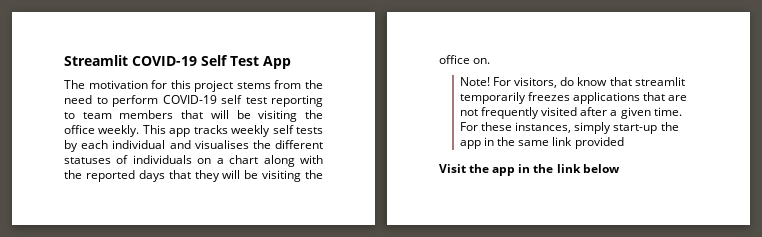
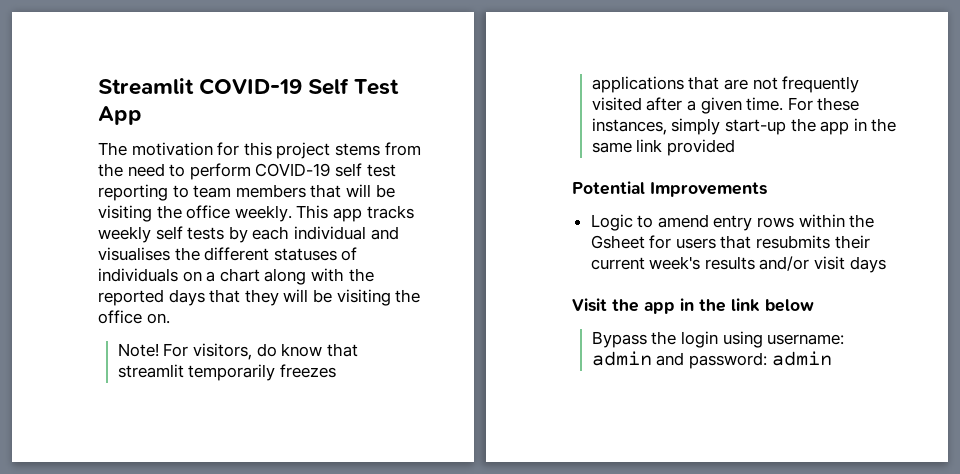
(624, 143) none -> [572,181,767,197] [590,214,875,231] [590,235,870,249] [590,256,886,273] // Potential Improvements // Logic to amend entry rows within the Gsheet for users that resubmits their current week's results and/or visit days
(620, 168) none -> [591,331,845,348] [591,351,832,369] // Bypass the login using username: admin and password: admin

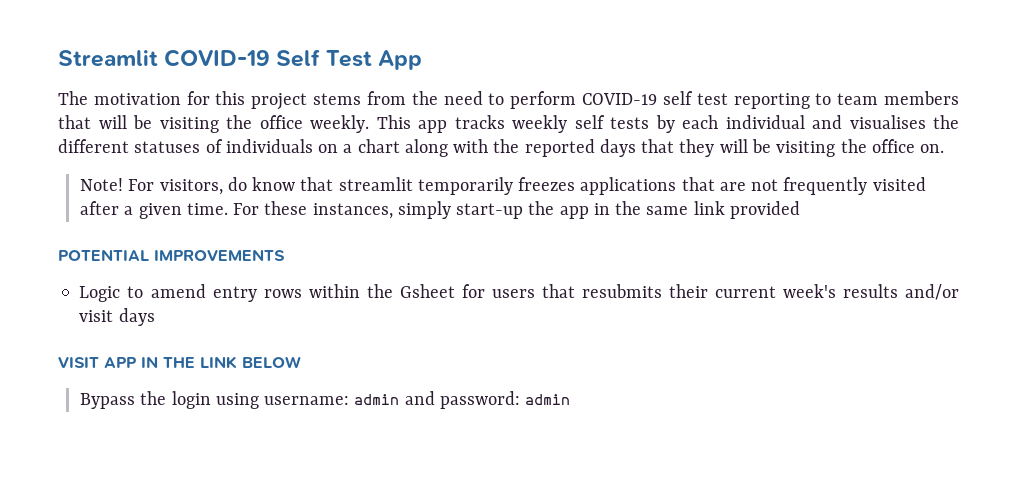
[572,181,767,197] Potential Improvements -> [58,249,285,261] POTENTIAL IMPROVEMENTS
[572,298,814,314] Visit the app in the link below -> [58,356,301,369] VISIT APP IN THE LINK BELOW

